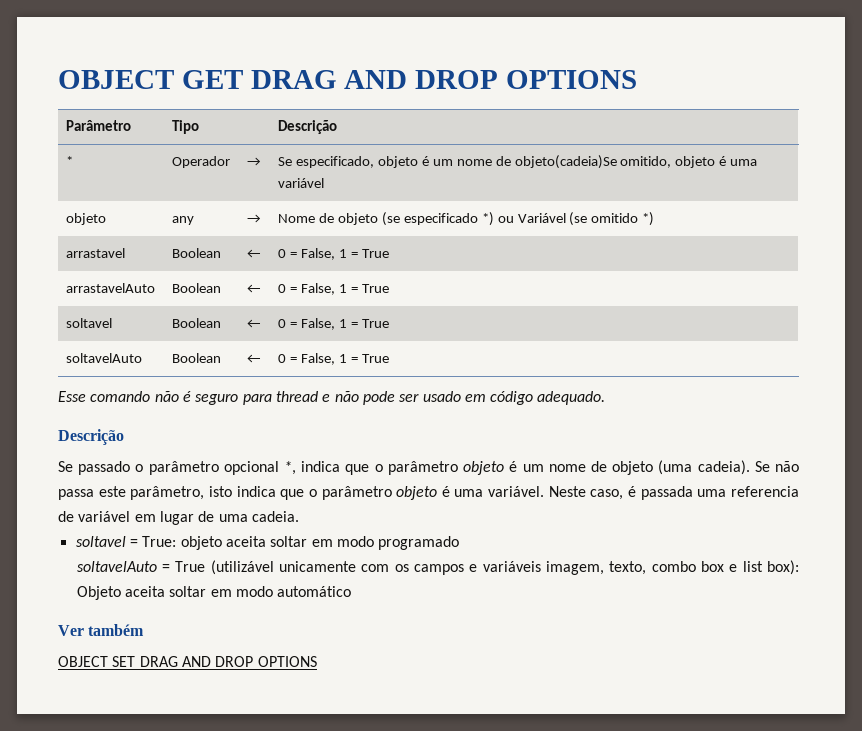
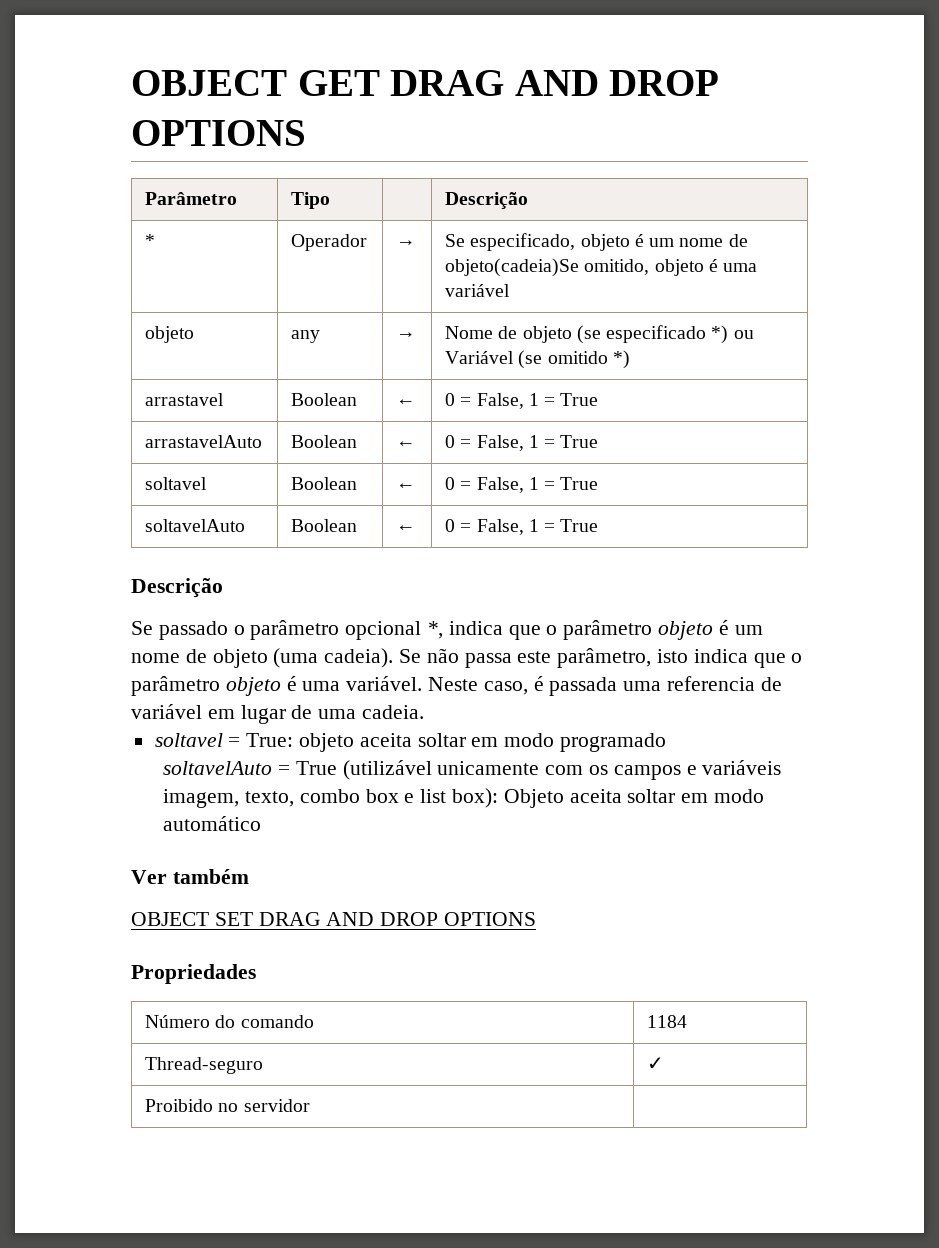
[58,391,606,405] // Esse comando não é seguro para thread e não pode ser usado em código adequado. -> (599, 525) none
(317, 661) none -> [131,964,256,984] [145,1015,314,1028] [647,1015,688,1028] [145,1057,264,1074] [647,1057,665,1070] [145,1099,310,1112] // Propriedades // Número do comando | 1184 // Thread-seguro | ✓ // Proibido no servidor |

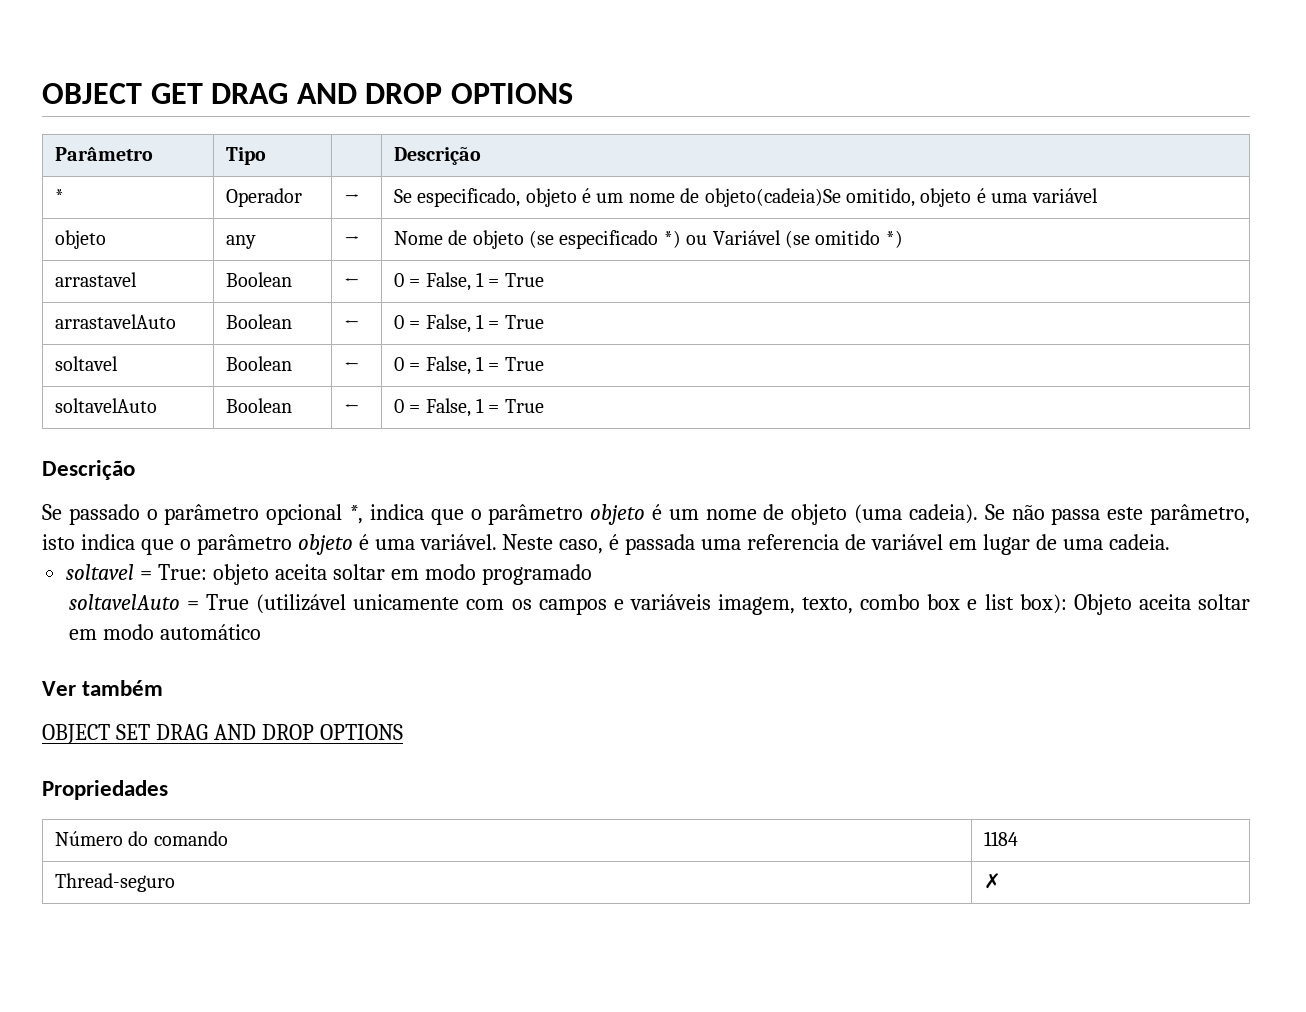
[647,1057,665,1070] [145,1099,310,1112] ✓ // Proibido no servidor | -> [983,873,1001,889] ✗

